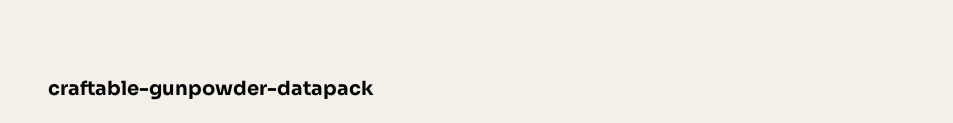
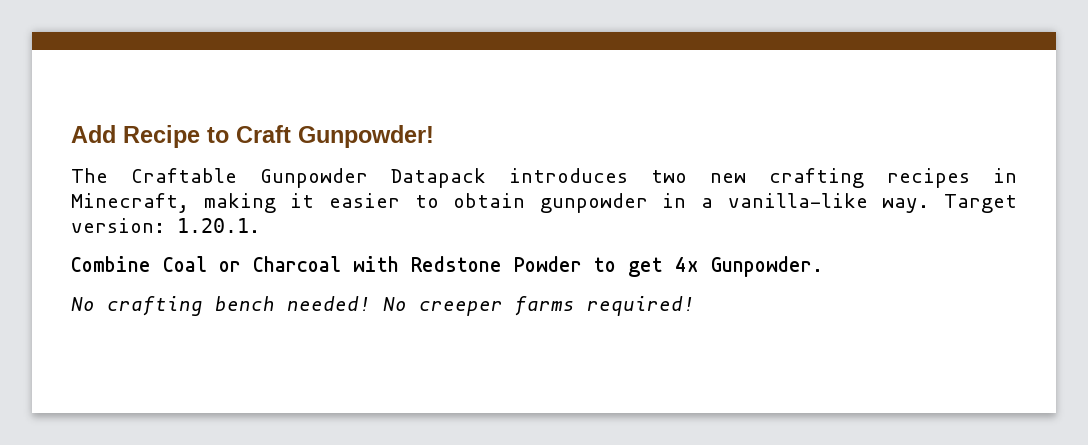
[48,80,374,100] craftable-gunpowder-datapack -> [71,125,434,148] [71,168,1017,188] [71,193,1017,213] [71,218,260,233] [71,256,823,277] [71,296,695,316] Add Recipe to Craft Gunpowder! // The Craftable Gunpowder Datapack introduces two new crafting recipes in Minecraft, making it easier to obtain gunpowder in a vanilla-like way. Target version: 1.20.1. // Combine Coal or Charcoal with Redstone Powder to get 4x Gunpowder. // No crafting bench needed! No creeper farms required!

